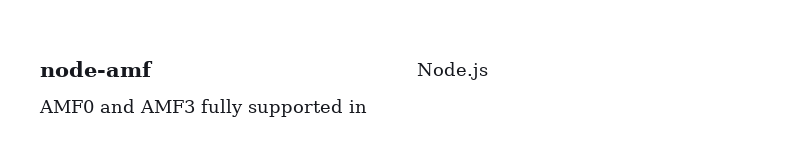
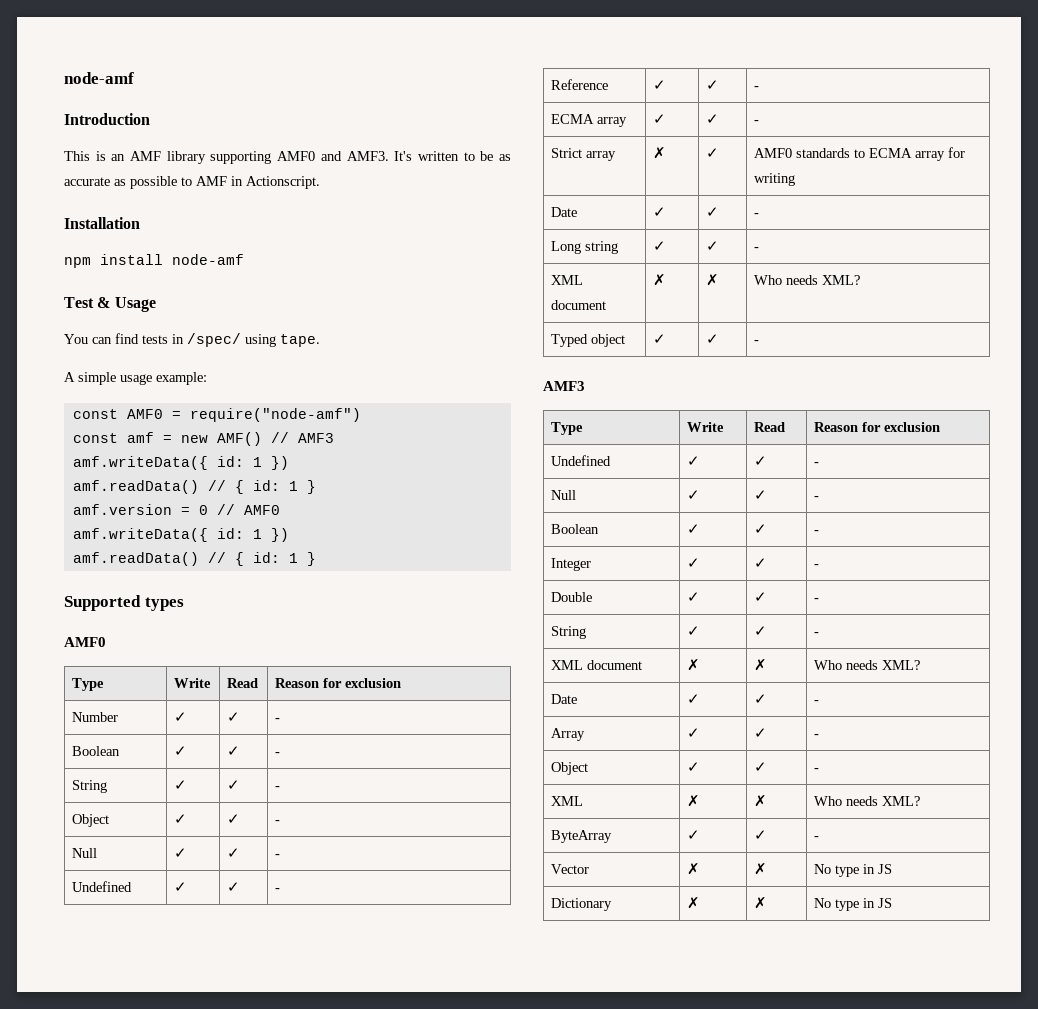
[40,61,153,77] [39,99,367,117] [417,62,488,80] node-amf // AMF0 and AMF3 fully supported in Node.js -> [64,72,134,84] [64,113,150,125] [64,151,511,164] [64,176,320,189] [64,217,140,229] [64,254,244,268] [64,297,156,312] [64,333,320,347] [64,372,207,385] [72,408,361,422] [72,432,334,446] [72,456,289,470] [72,480,316,494] [72,504,280,515] [72,528,289,542] [72,552,316,566] [64,595,184,611] [64,637,106,647] [72,678,105,691] [174,678,212,688] [227,678,259,688] [275,678,402,688] [72,712,119,722] [174,712,188,722] [227,712,241,722] [275,718,281,722] [72,746,121,756] [174,746,188,756] [227,746,241,756] [275,752,281,756] [72,780,108,793] [174,780,188,790] [227,780,241,790] [275,786,281,790] [72,814,110,827] [174,814,188,824] [227,814,241,824] [275,820,281,824] [72,848,98,858] [174,848,188,858] [227,848,241,858] [275,854,281,858] [72,881,133,892] [174,882,188,892] [227,882,241,892] [275,888,281,892] [551,79,609,90] [653,80,667,90] [706,80,720,90] [754,86,760,90] [551,114,628,127] [653,114,667,124] [706,114,720,124] [754,120,760,124] [551,148,617,161] [653,147,667,159] [706,148,720,158] [754,147,966,161] [754,173,796,186] [551,207,578,217] [653,207,667,217] [706,207,720,217] [754,213,760,217] [551,241,619,254] [653,241,667,251] [706,241,720,251] [754,247,760,251] [551,275,584,285] [551,300,607,310] [653,274,667,286] [706,274,720,286] [754,275,861,285] [551,334,626,347] [653,334,667,344] [706,334,720,344] [754,340,760,344] [543,381,585,391] [551,422,584,435] [687,422,725,432] [754,422,786,432] [814,422,941,432] [551,455,612,466] [687,456,701,466] [754,456,768,466] [814,462,820,466] [551,490,577,500] [687,490,701,500] [754,490,768,500] [814,496,820,500] [551,524,600,534] [687,524,701,534] [754,524,768,534] [814,530,820,534] [551,558,592,571] [687,558,701,568] [754,558,768,568] [814,564,820,568] [551,592,593,602] [687,592,701,602] [754,592,768,602] [814,598,820,602] [551,626,587,639] [687,626,701,636] [754,626,768,636] [814,632,820,636] [551,660,643,670] [687,659,701,671] [754,659,768,671] [814,660,921,670] [551,694,578,704] [687,694,701,704] [754,694,768,704] [814,700,820,704] [551,728,586,741] [687,728,701,738] [754,728,768,738] [814,734,820,738] [551,762,589,775] [687,762,701,772] [754,762,768,772] [814,768,820,772] [551,796,584,806] [687,795,701,807] [754,795,768,807] [814,796,921,806] [551,830,613,843] [687,830,701,840] [754,830,768,840] [814,836,820,840] [551,864,590,874] [687,863,701,875] [754,863,768,875] [814,864,893,877] [551,898,613,911] [687,897,701,909] [754,897,768,909] [814,898,893,911] node-amf // Introduction // This is an AMF library supporting AMF0 and AMF3. It's written to be as accurate as possible to AMF in Actionscript. // Installation // npm install node-amf // Test & Usage // You can find tests in /spec/ using tape. // A simple usage example: // const AMF0 = require("node-amf") // const amf = new AMF() // AMF3 // amf.writeData({ id: 1 }) // amf.readData() // { id: 1 } // amf.version = 0 // AMF0 // amf.writeData({ id: 1 }) // amf.readData() // { id: 1 } // Supported types // AMF0 // Type | Write | Read | Reason for exclusion // Number | ✓ | ✓ | - // Boolean | ✓ | ✓ | - // String | ✓ | ✓ | - // Object | ✓ | ✓ | - // Null | ✓ | ✓ | - // Undefined | ✓ | ✓ | - // Reference | ✓ | ✓ | - // ECMA array | ✓ | ✓ | - // Strict array | ✗ | ✓ | AMF0 standards to ECMA array for writing // Date | ✓ | ✓ | - // Long string | ✓ | ✓ | - // XML document | ✗ | ✗ | Who needs XML? // Typed object | ✓ | ✓ | - // AMF3 // Type | Write | Read | Reason for exclusion // Undefined | ✓ | ✓ | - // Null | ✓ | ✓ | - // Boolean | ✓ | ✓ | - // Integer | ✓ | ✓ | - // Double | ✓ | ✓ | - // String | ✓ | ✓ | - // XML document | ✗ | ✗ | Who needs XML? // Date | ✓ | ✓ | - // Array | ✓ | ✓ | - // Object | ✓ | ✓ | - // XML | ✗ | ✗ | Who needs XML? // ByteArray | ✓ | ✓ | - // Vector | ✗ | ✗ | No type in JS // Dictionary | ✗ | ✗ | No type in JS

